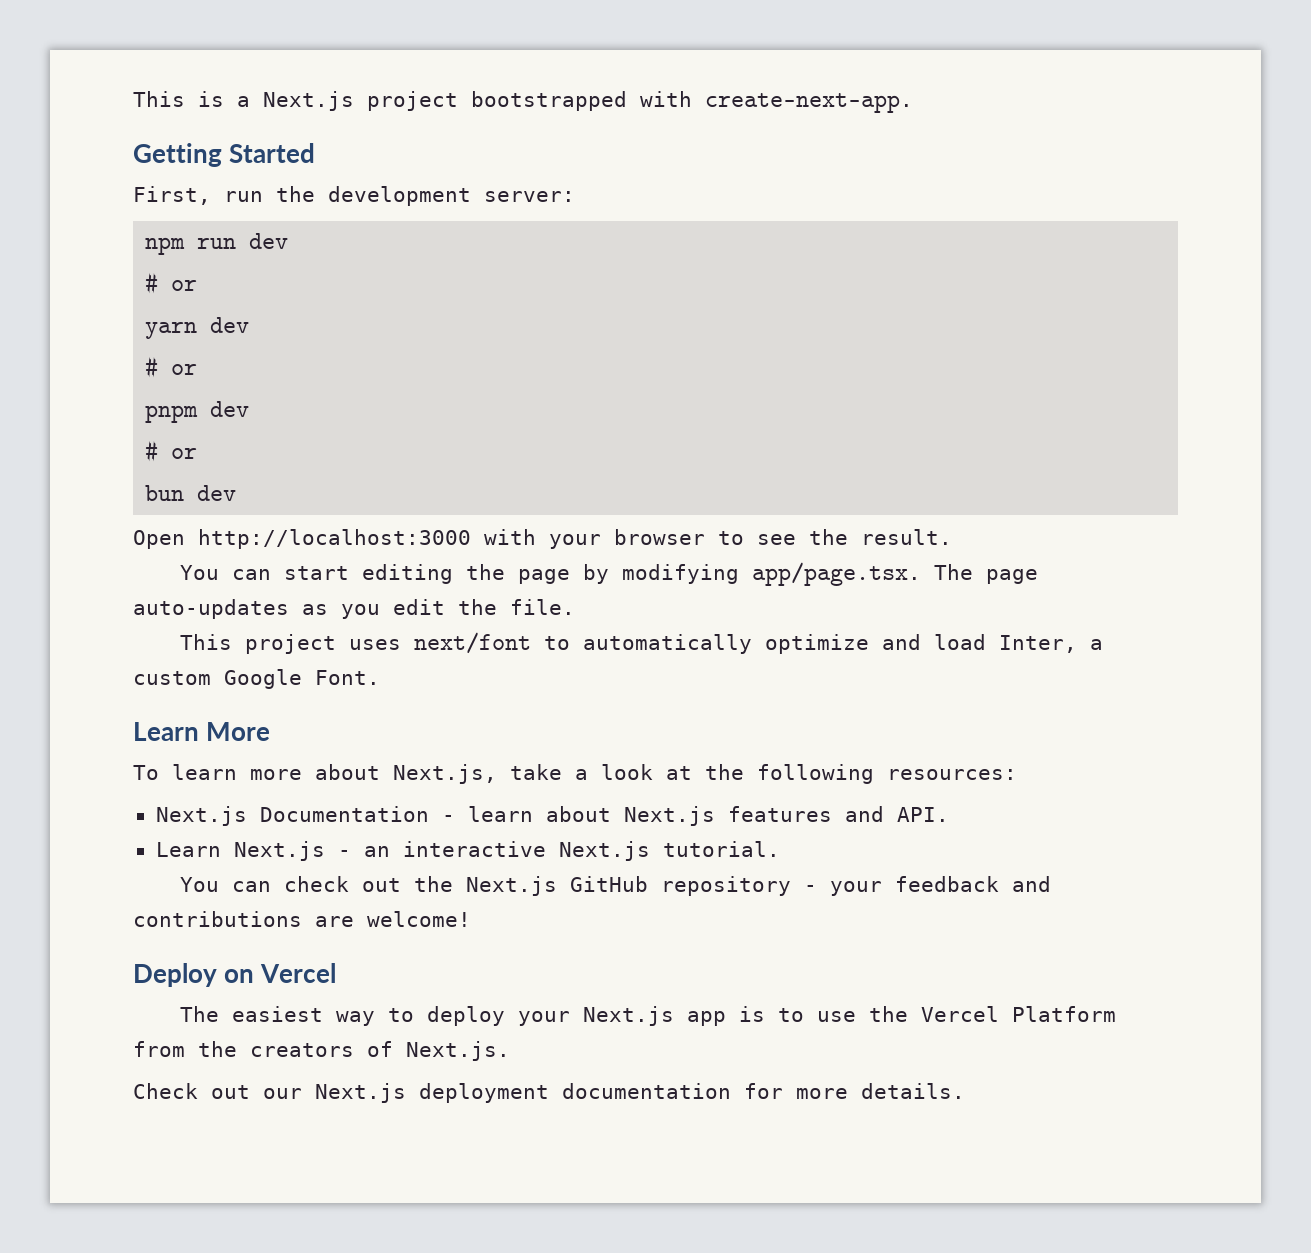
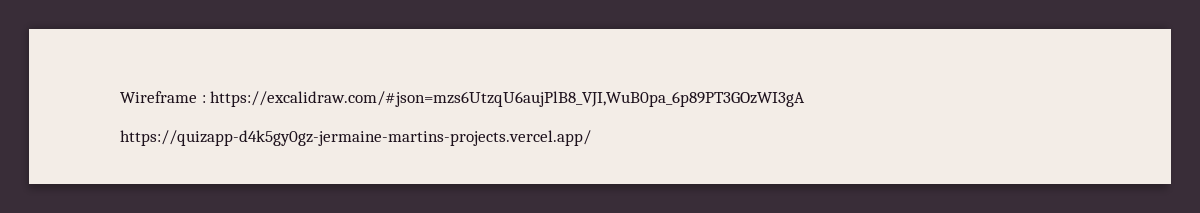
[133,91,913,113] [133,143,316,167] [133,186,575,206] [145,233,289,255] [145,272,198,294] [145,317,250,339] [145,356,198,378] [145,401,250,423] [145,440,198,462] [145,485,237,501] [133,529,952,549] [180,562,1039,586] [133,599,575,619] [180,632,1104,654] [133,669,380,689] [133,722,271,741] [133,764,1017,784] [155,806,949,826] [155,841,780,861] [180,876,1052,896] [133,911,471,927] [133,963,337,987] [180,1006,1117,1026] [133,1041,510,1061] [133,1083,965,1103] This is a Next.js project bootstrapped with create-next-app. // Getting Started // First, run the development server: // npm run dev // # or // yarn dev // # or // pnpm dev // # or // bun dev // Open http://localhost:3000 with your browser to see the result. // You can start editing the page by modifying app/page.tsx. The page auto-updates as you edit the file. // This project uses next/font to automatically optimize and load Inter, a custom Google Font. // Learn More // To learn more about Next.js, take a look at the following resources: // Next.js Documentation - learn about Next.js features and API. // Learn Next.js - an interactive Next.js tutorial. // You can check out the Next.js GitHub repository - your feedback and contributions are welcome! // Deploy on Vercel // The easiest way to deploy your Next.js app is to use the Vercel Platform from the creators of Next.js. // Check out our Next.js deployment documentation for more details. -> [120,91,806,107] [120,130,591,146] Wireframe : https://excalidraw.com/#json=mzs6UtzqU6aujPlB8_VJI,WuB0pa_6p89PT3GOzWI3gA // https://quizapp-d4k5gy0gz-jermaine-martins-projects.vercel.app/

